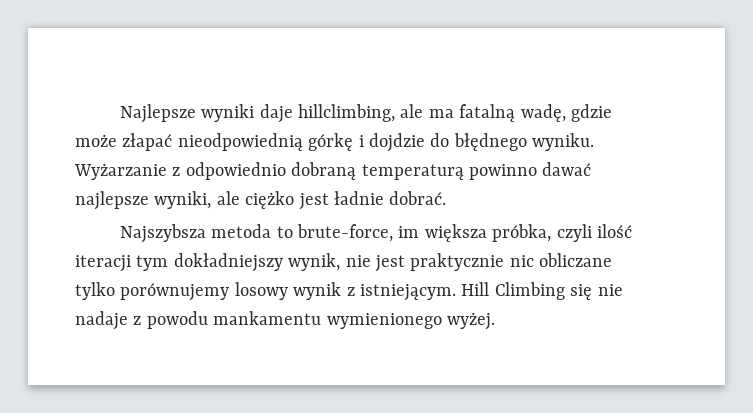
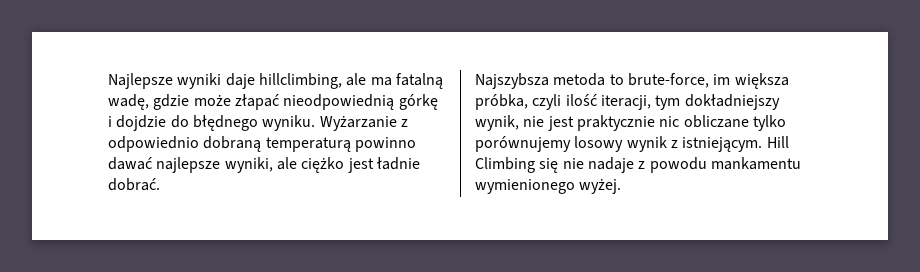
[75,255,131,272] iteracji -> [600,95,651,110] iteracji,

